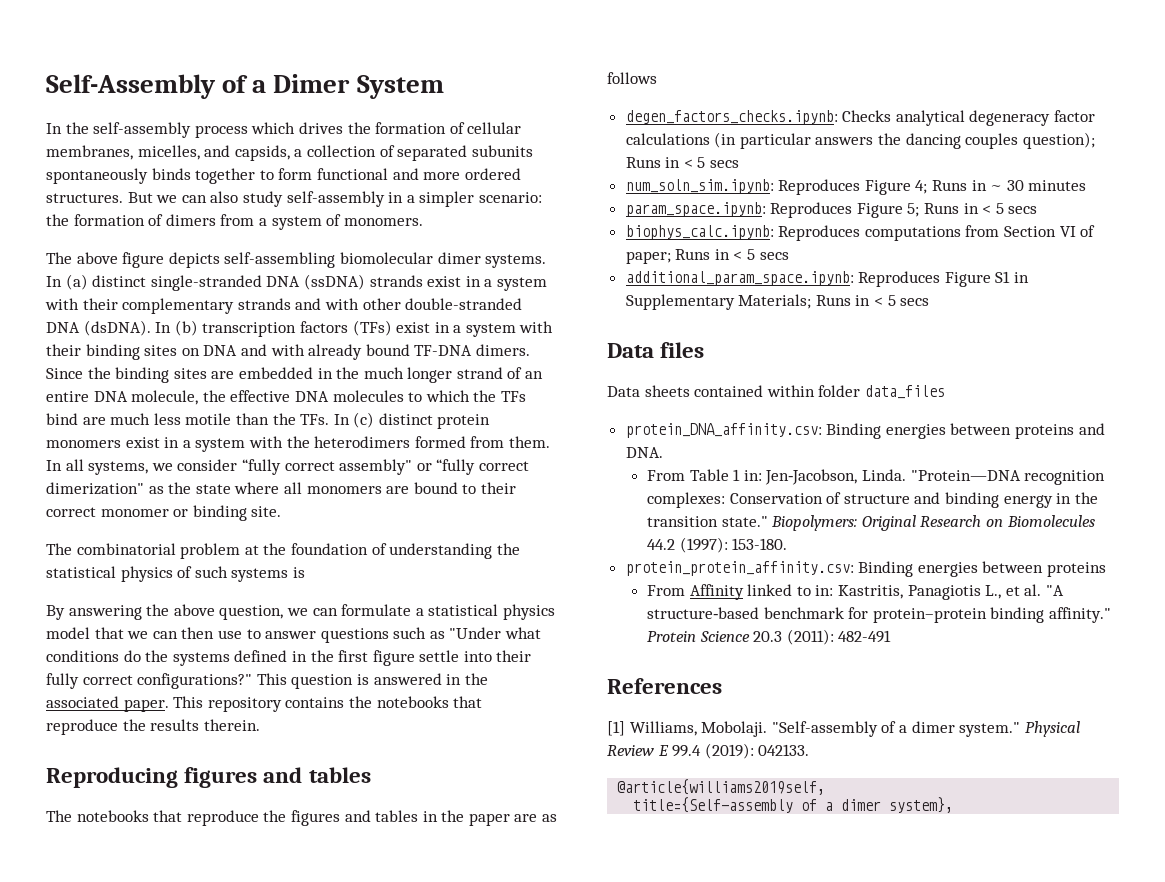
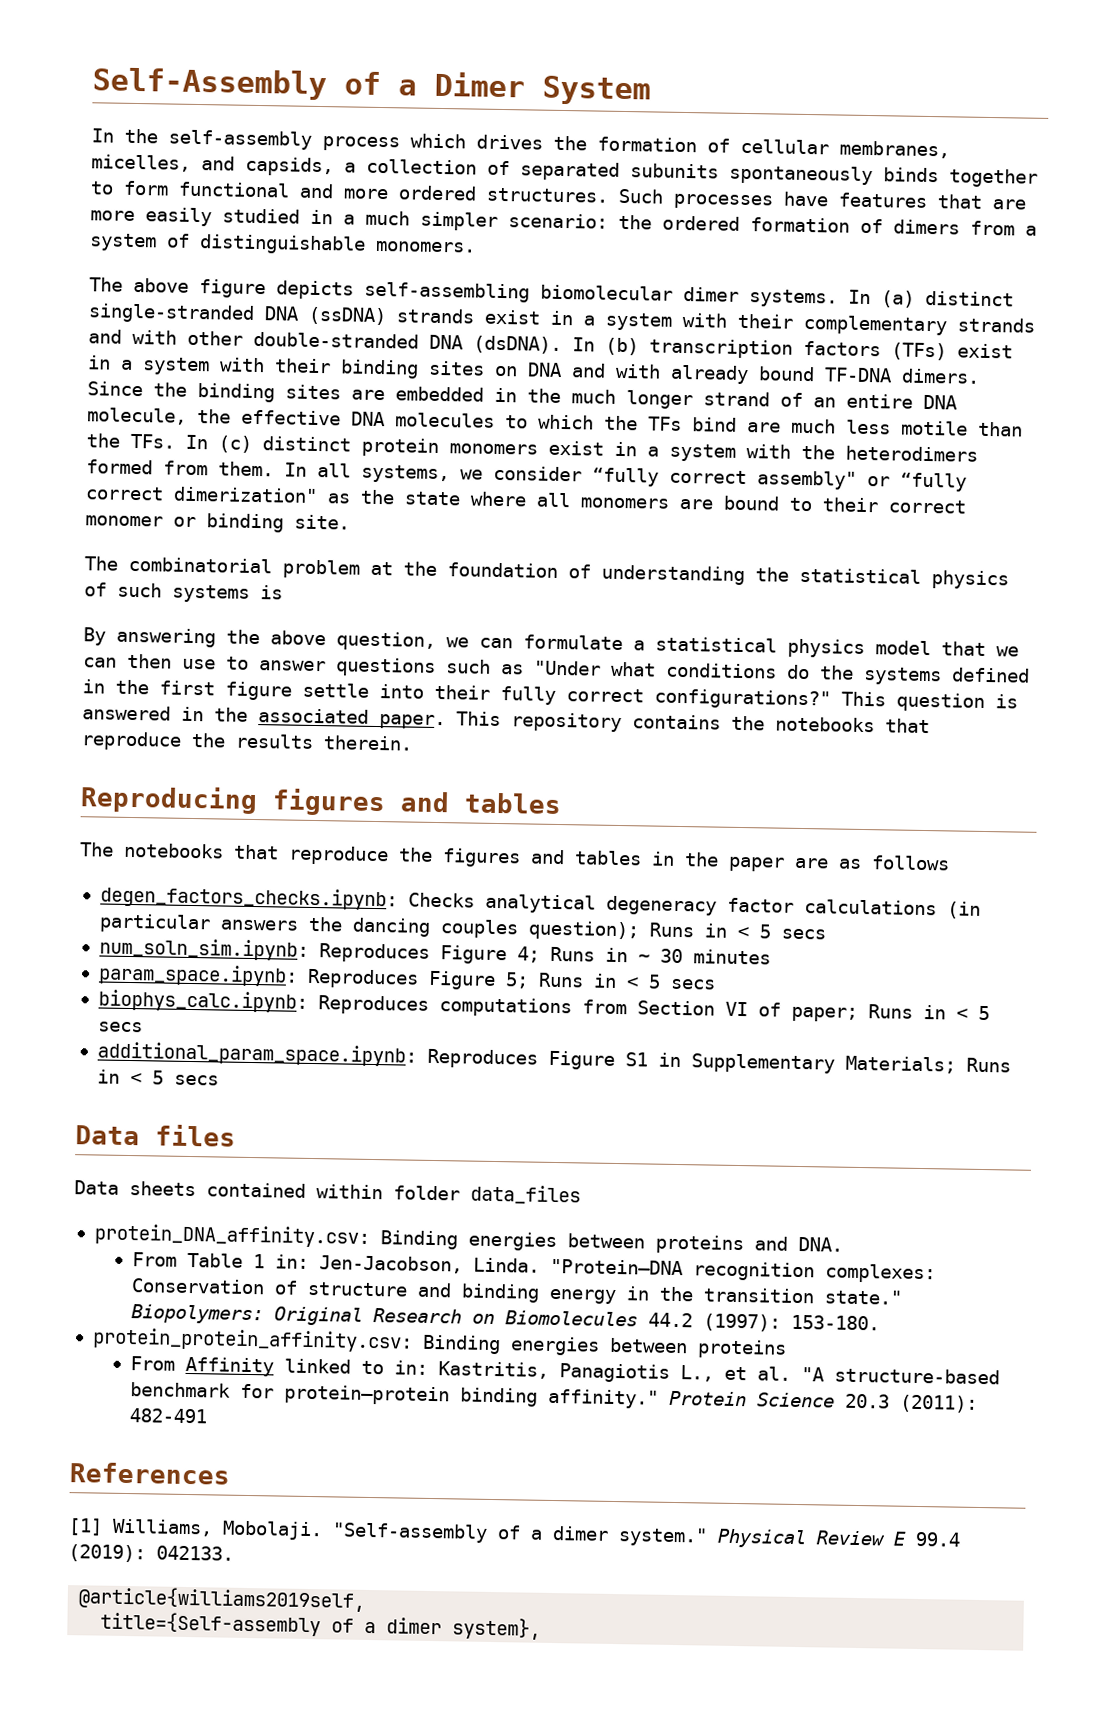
[127,191,415,207] But we can also study self-assembly in a -> [618,188,1026,210] [90,207,410,227] Such processes have features that are more easily studied in a much
(69, 220) none -> [662,215,740,231] ordered
(342, 220) none -> [199,234,366,255] distinguishable

